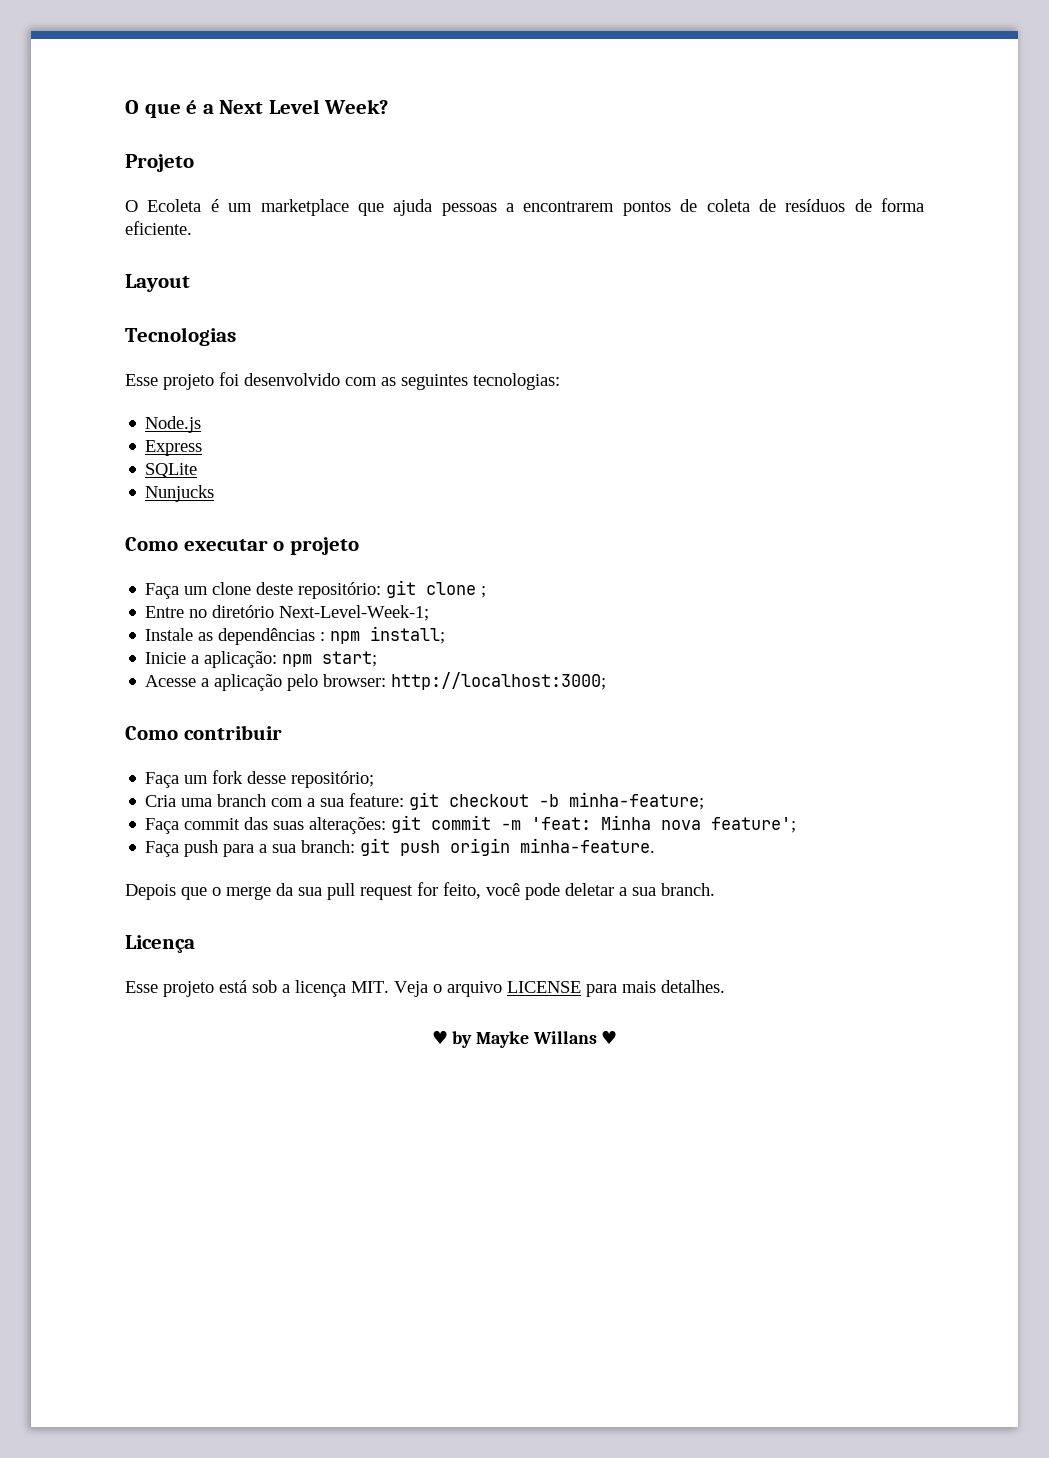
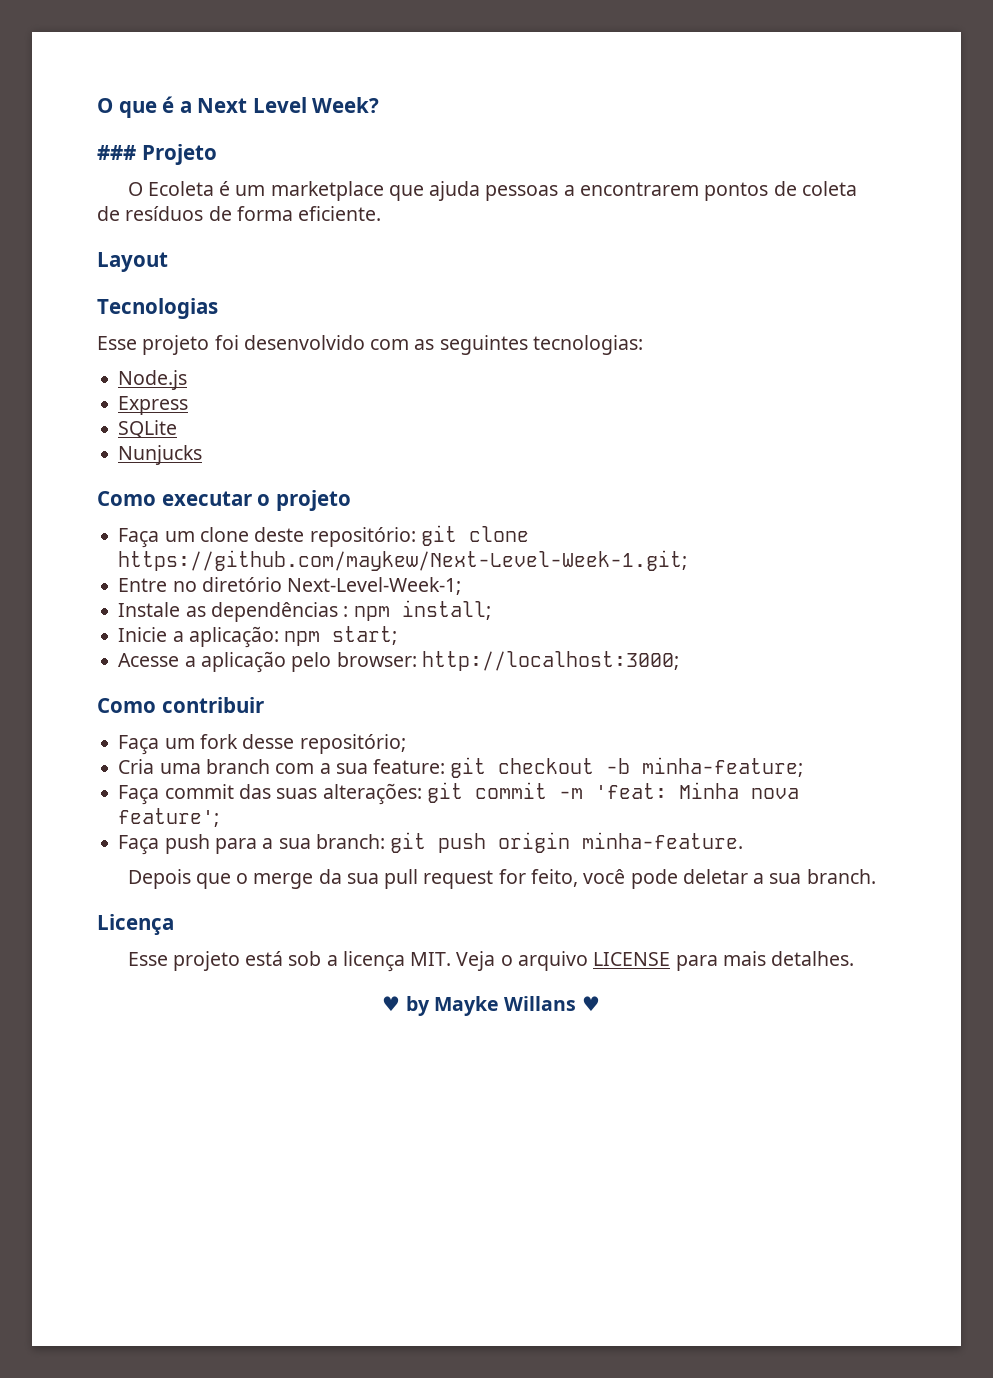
(389, 106) none -> [97,145,136,160] ###
[481,586,487,598] ; -> [118,550,688,571] https://github.com/maykew/Next-Level-Week-1.git;

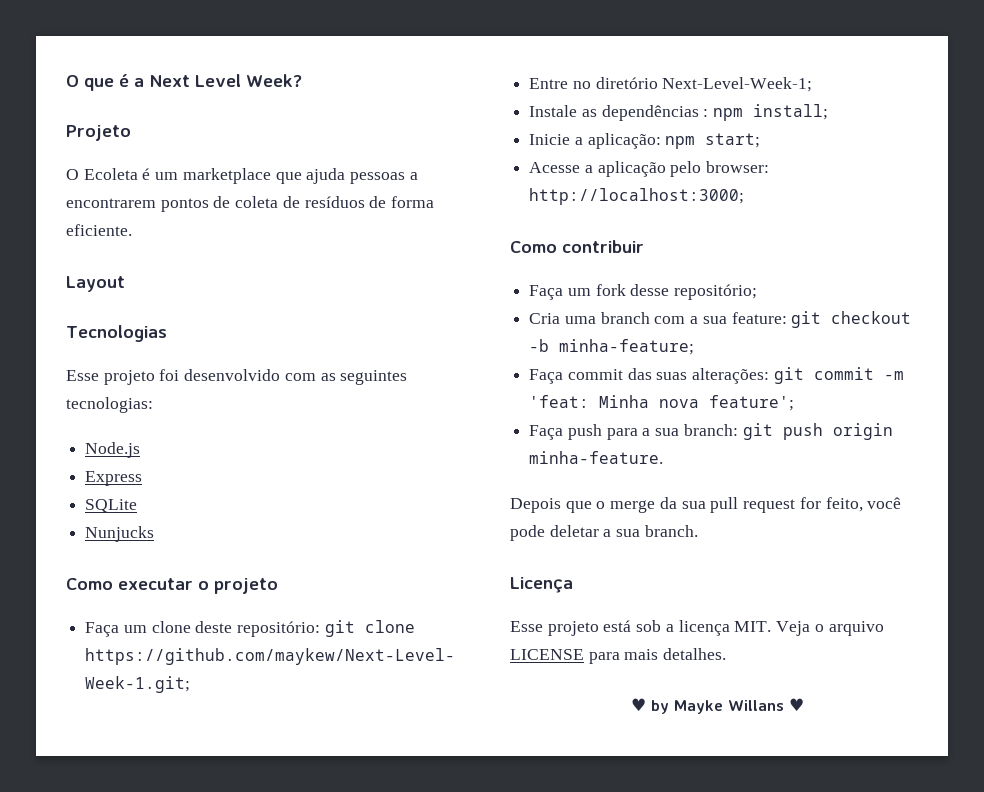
[97,145,136,160] ### -> (302, 80) none

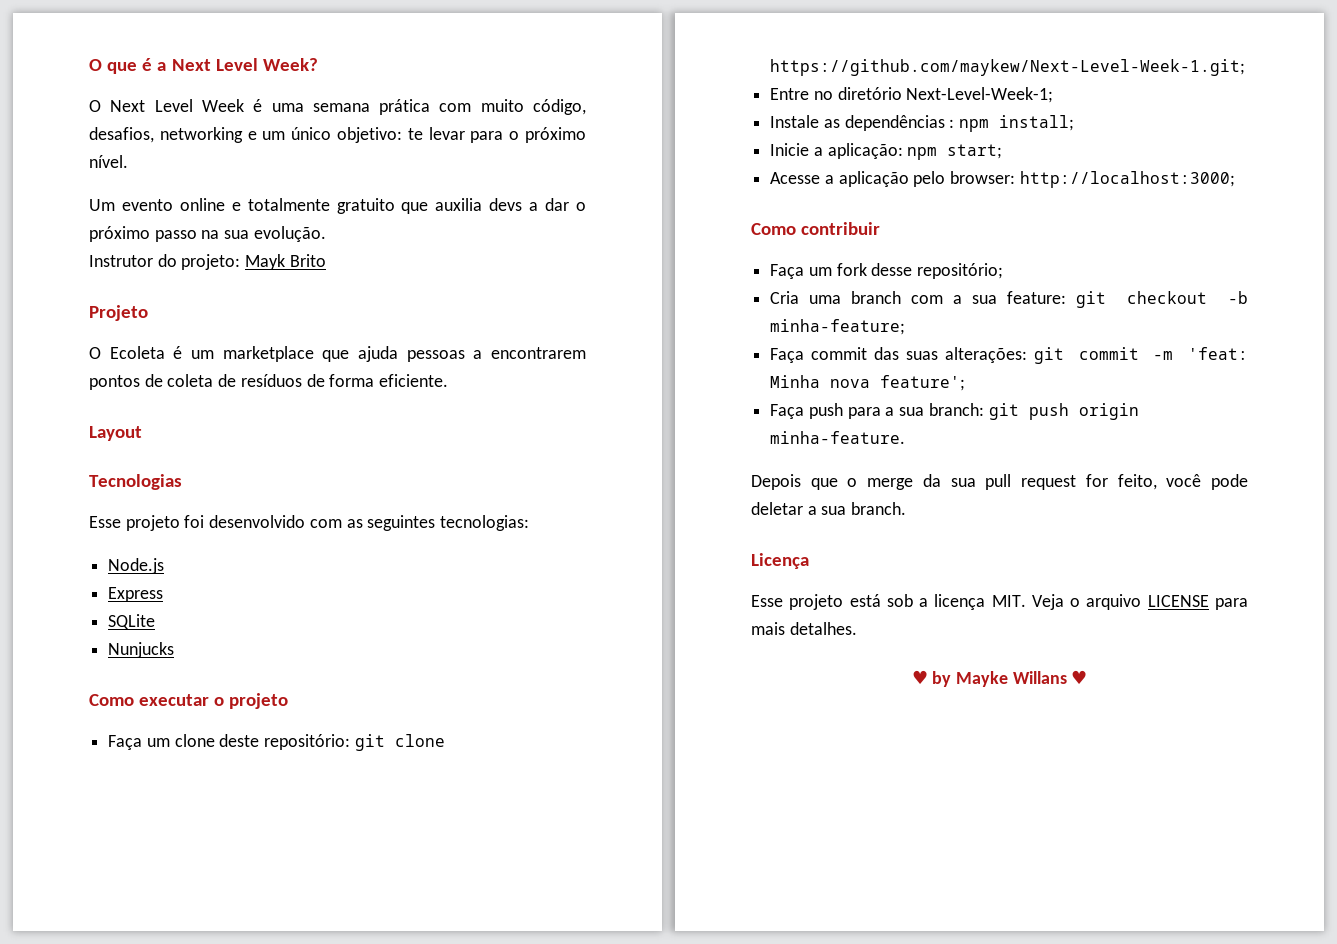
(302, 80) none -> [89,99,586,115] [89,127,587,143] [89,155,128,168] [89,198,587,214] [89,226,326,242] [89,254,326,270] // O Next Level Week é uma semana prática com muito código, desafios, networking e um único objetivo: te levar para o próximo nível. // Um evento online e totalmente gratuito que auxilia devs a dar o próximo passo na sua evolução. // Instrutor do projeto: Mayk Brito

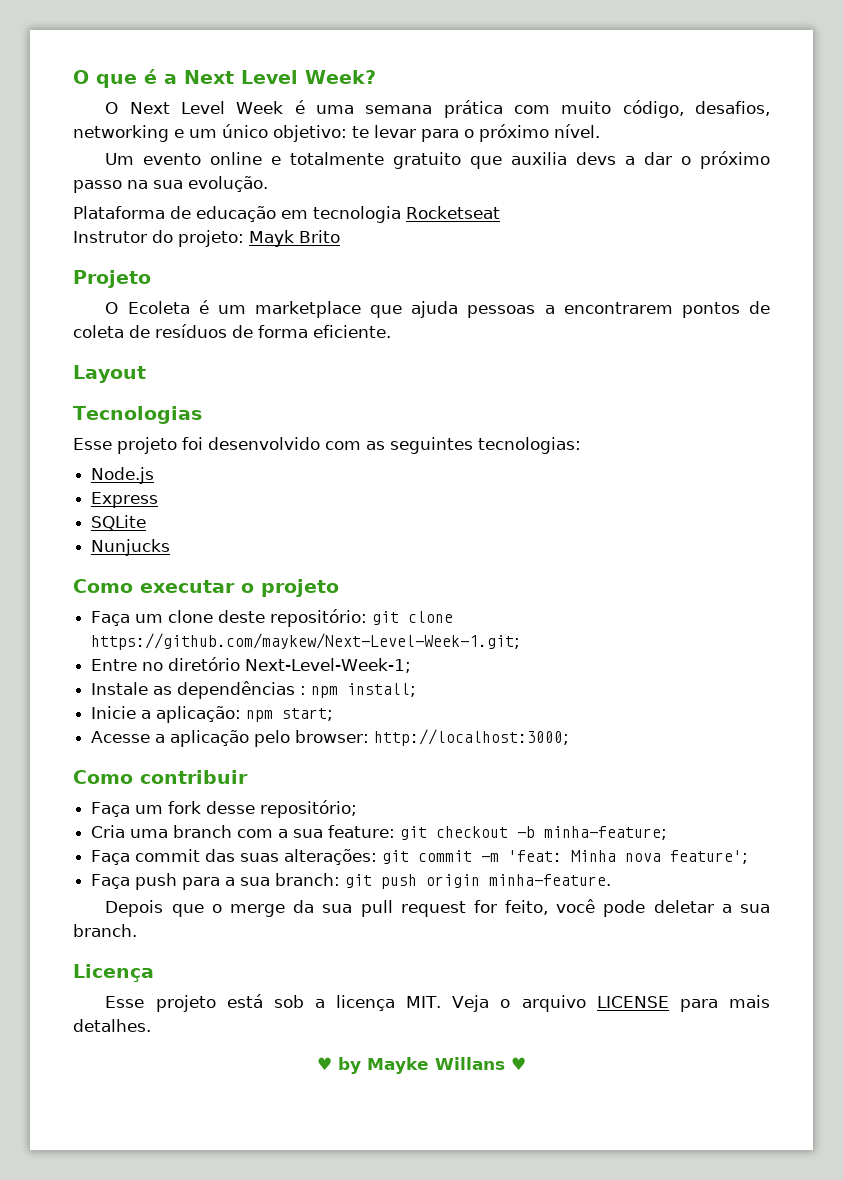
(326, 234) none -> [73,206,500,223] // Plataforma de educação em tecnologia Rocketseat

